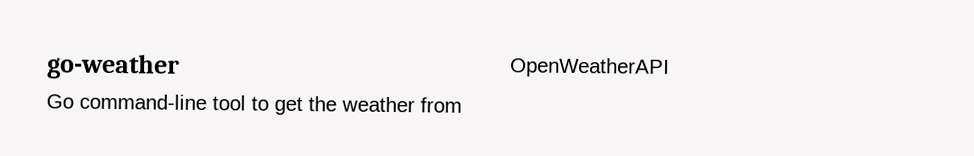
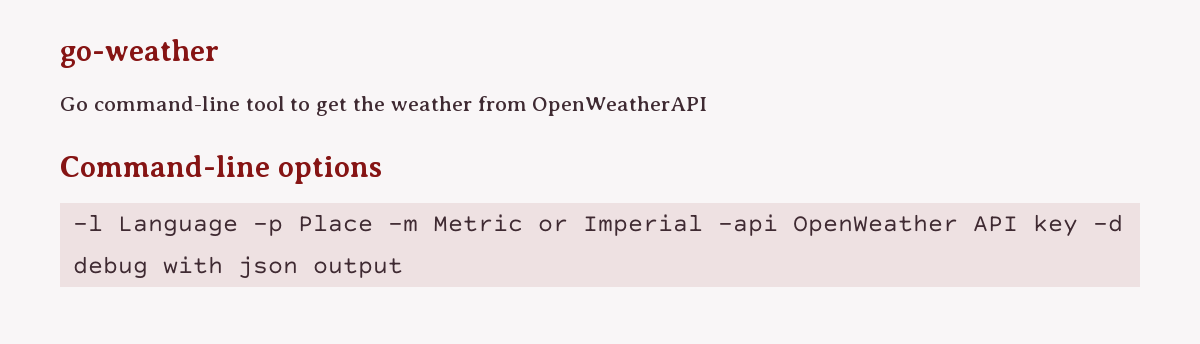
(670, 67) none -> [60,155,383,184] [72,214,1123,237] [72,256,403,279] // Command-line options // -l Language -p Place -m Metric or Imperial -api OpenWeather API key -d debug with json output

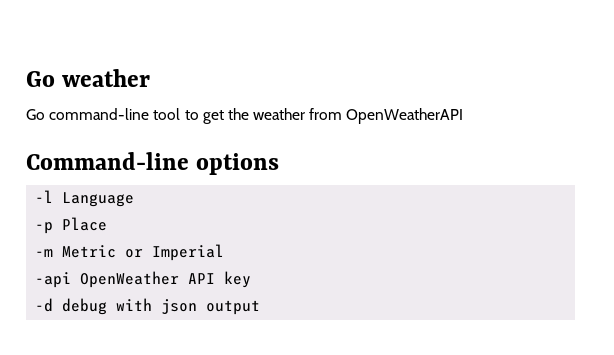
[60,39,219,68] go-weather -> [26,69,151,87] Go weather
(238, 226) none -> (135, 199) //
(373, 223) none -> (108, 224) //
(703, 225) none -> (225, 252) //
(1078, 225) none -> (252, 279) //

